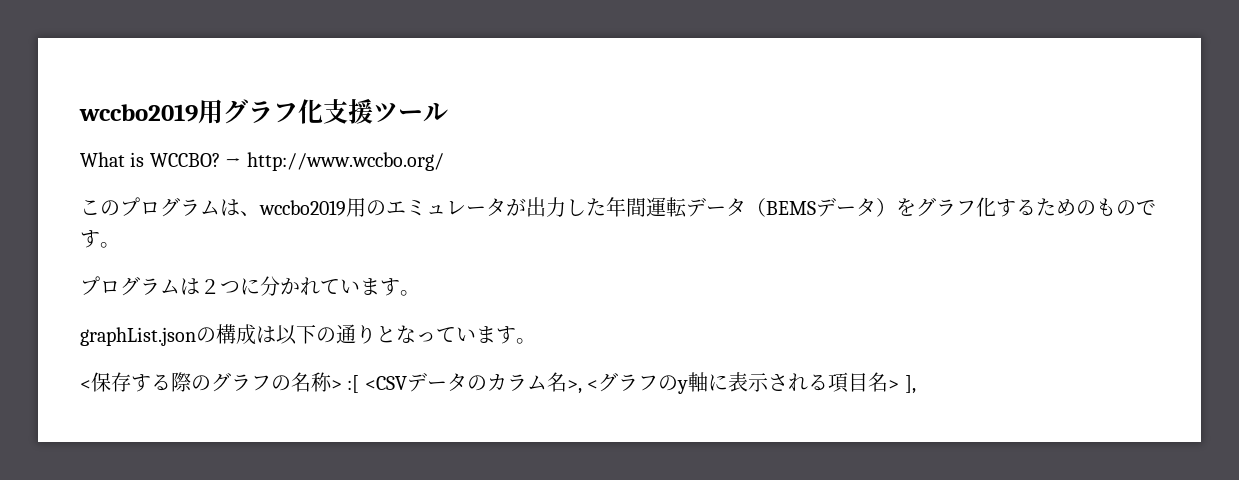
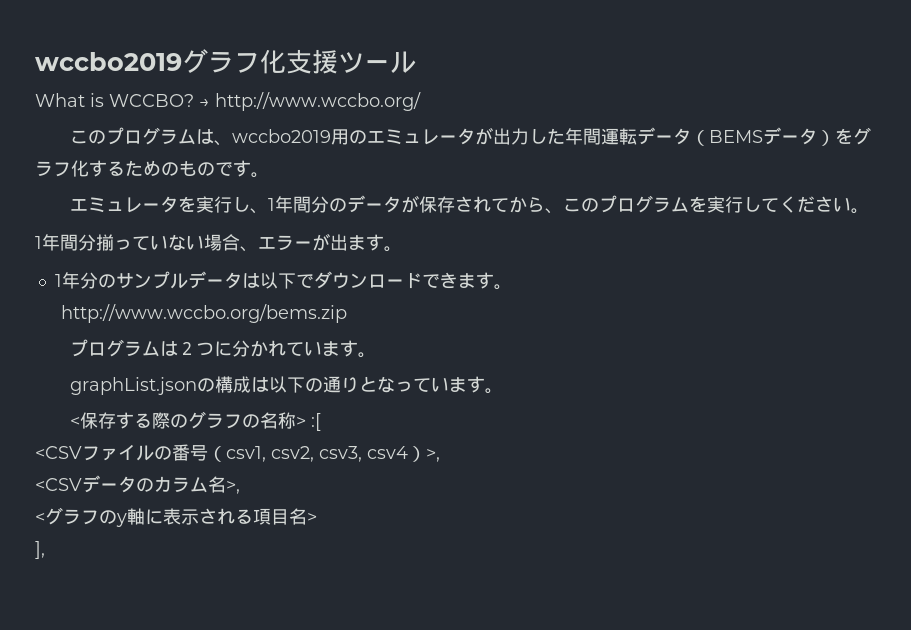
[79,99,223,124] wccbo2019用 -> [35,52,182,71] wccbo2019
(120, 245) none -> [70,195,870,214] [35,233,402,252] [54,271,512,290] [60,304,347,323] // エミュレータを実行し、1年間分のデータが保存されてから、このプログラムを実行してください。 // 1年間分揃っていない場合、エラーが出ます。 // 1年分のサンプルデータは以下でダウンロードできます。 // http://www.wccbo.org/bems.zip
(360, 384) none -> [35,444,440,462] // <CSVファイルの番号（csv1, csv2, csv3, csv4）>, //
(582, 387) none -> (240, 487) //
(900, 385) none -> (317, 518) //

